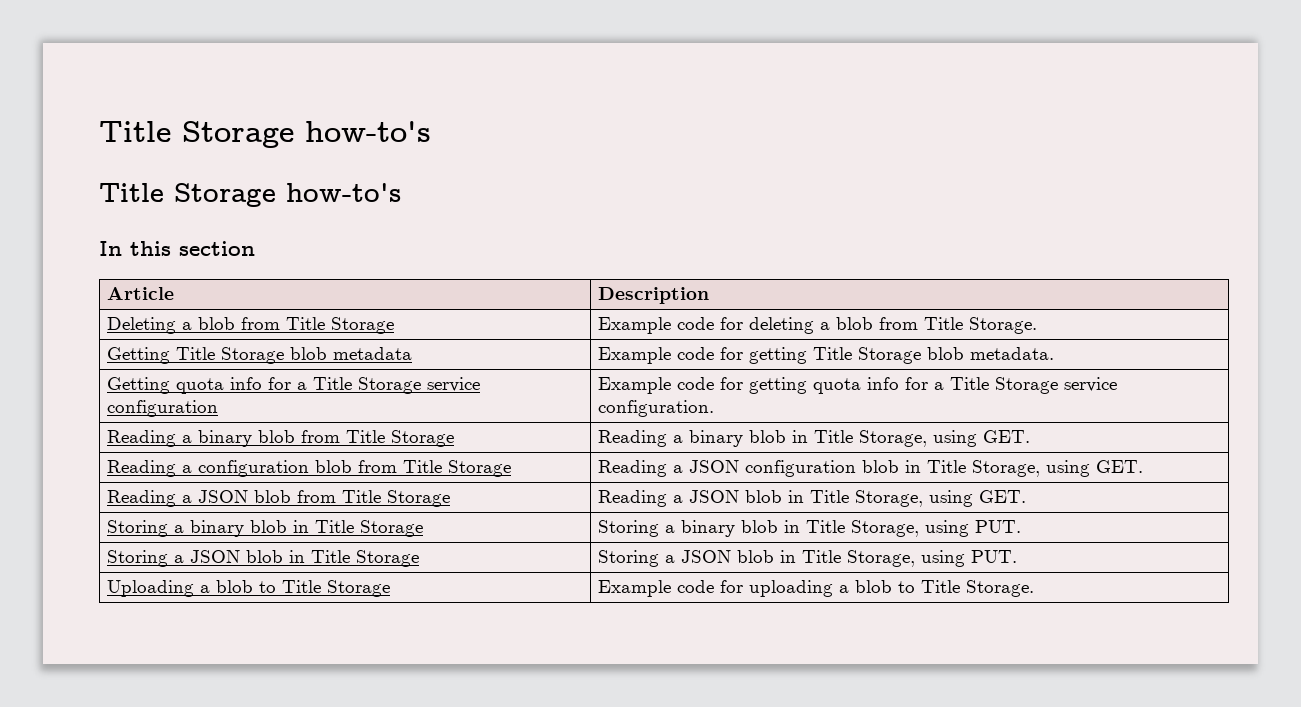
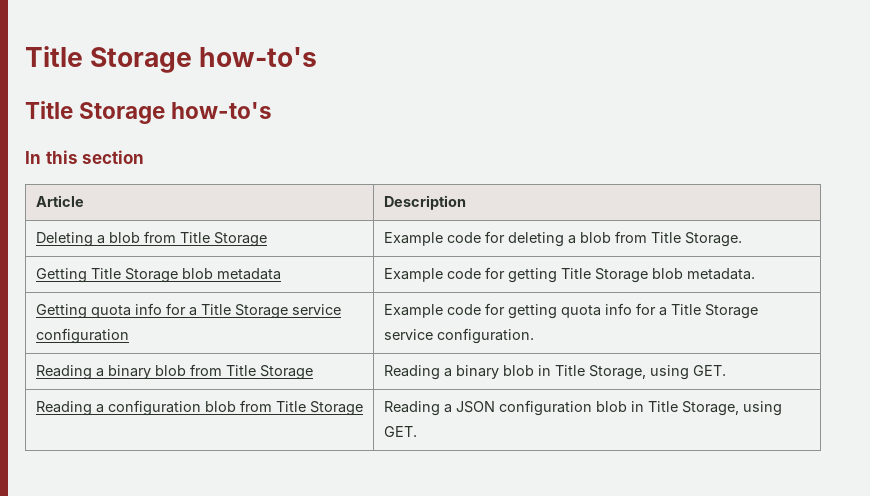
[106,490,450,507] [597,490,1026,507] [106,520,423,537] [597,520,1021,537] [106,550,419,567] [597,550,1017,567] [106,580,390,597] [597,580,1034,597] // Reading a JSON blob from Title Storage | Reading a JSON blob in Title Storage, using GET. // Storing a binary blob in Title Storage | Storing a binary blob in Title Storage, using PUT. // Storing a JSON blob in Title Storage | Storing a JSON blob in Title Storage, using PUT. // Uploading a blob to Title Storage | Example code for uploading a blob to Title Storage. -> (417, 431) none

